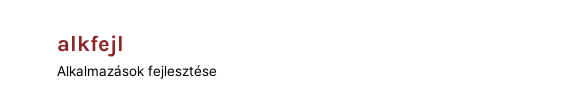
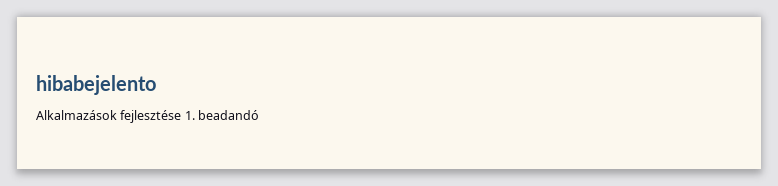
[57,35,124,57] alkfejl -> [36,75,156,95] hibabejelento
(217, 72) none -> [184,110,260,120] 1. beadandó

